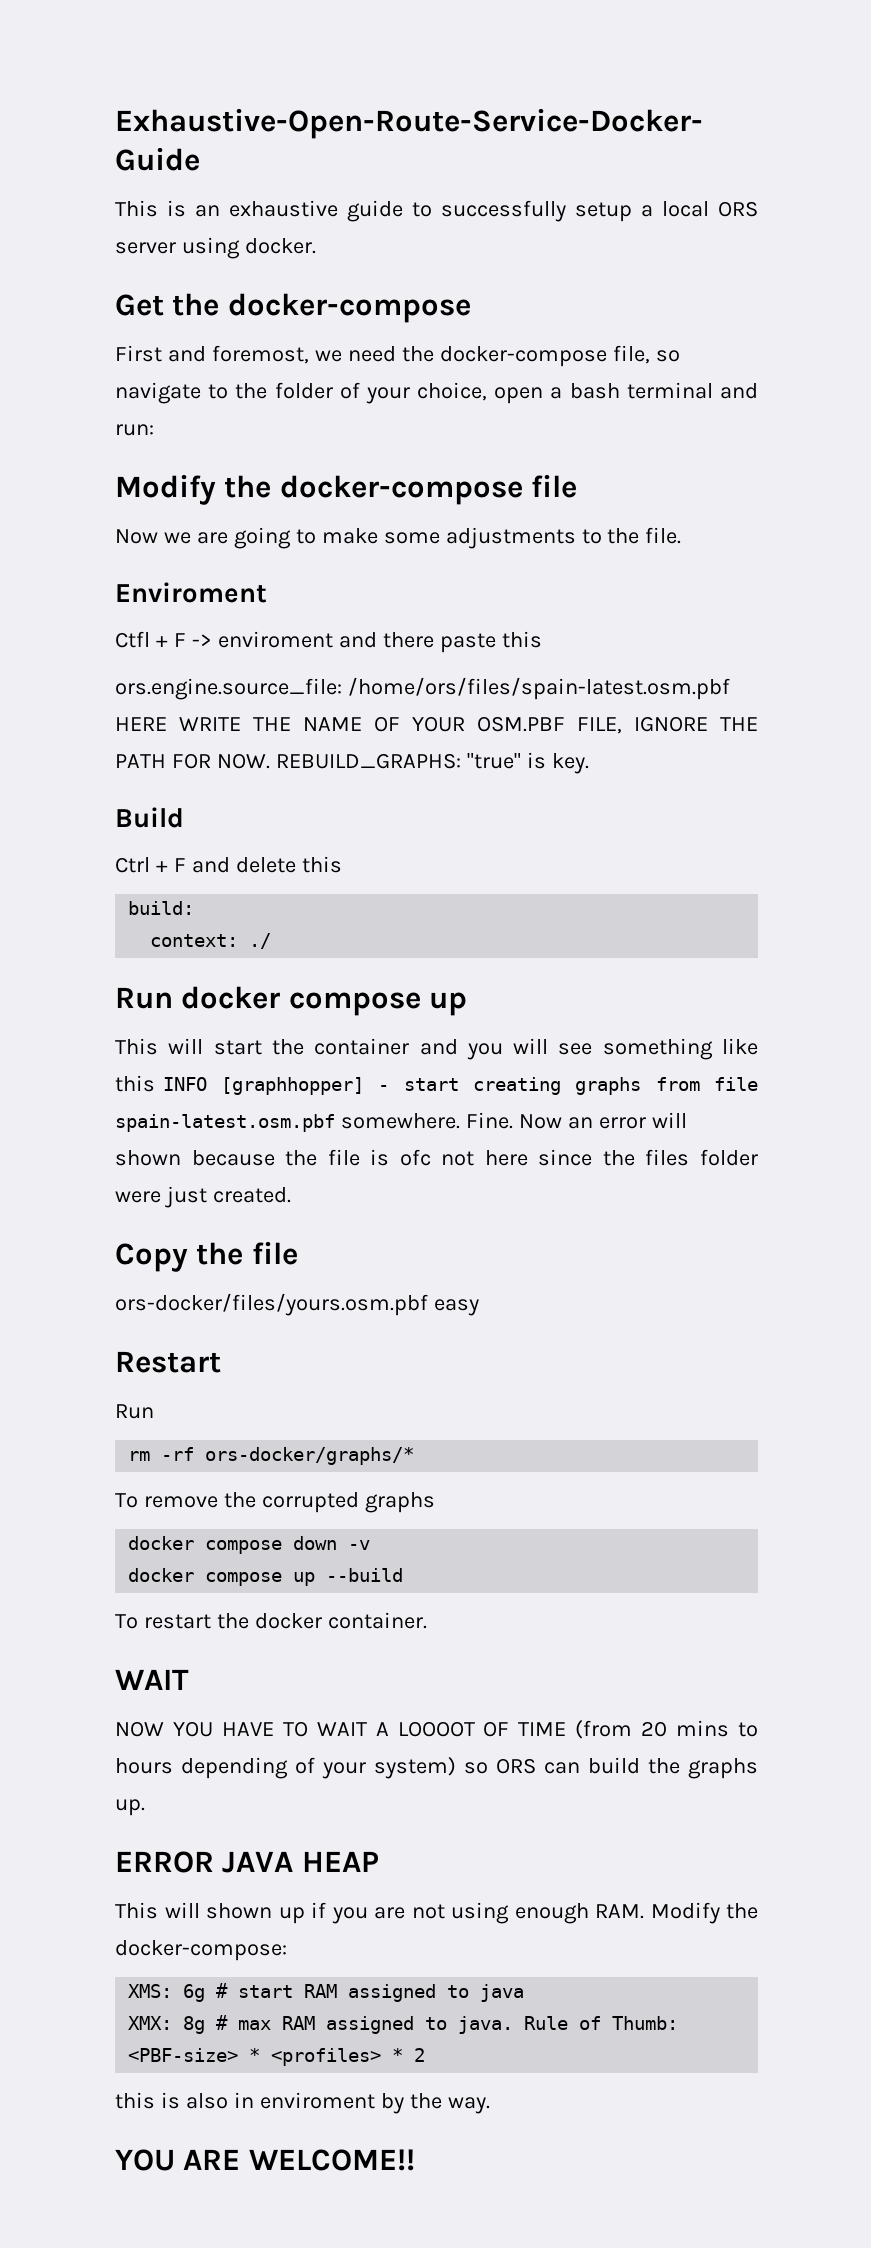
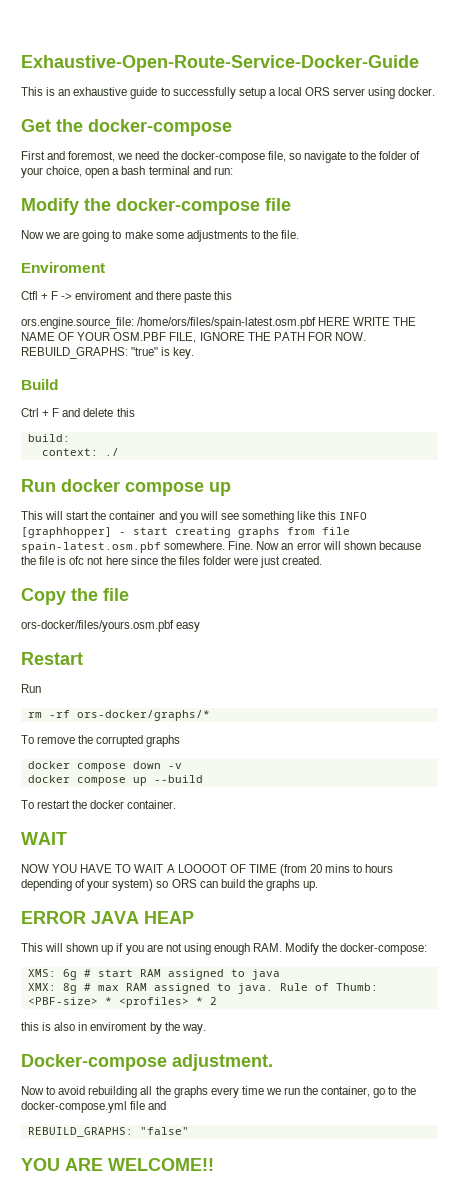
(490, 2105) none -> [21,1054,273,1071] [21,1086,416,1098] [21,1101,167,1113] [27,1127,189,1137] // Docker-compose adjustment. // Now to avoid rebuilding all the graphs every time we run the container, go to the docker-compose.yml file and // REBUILD_GRAPHS: "false"

